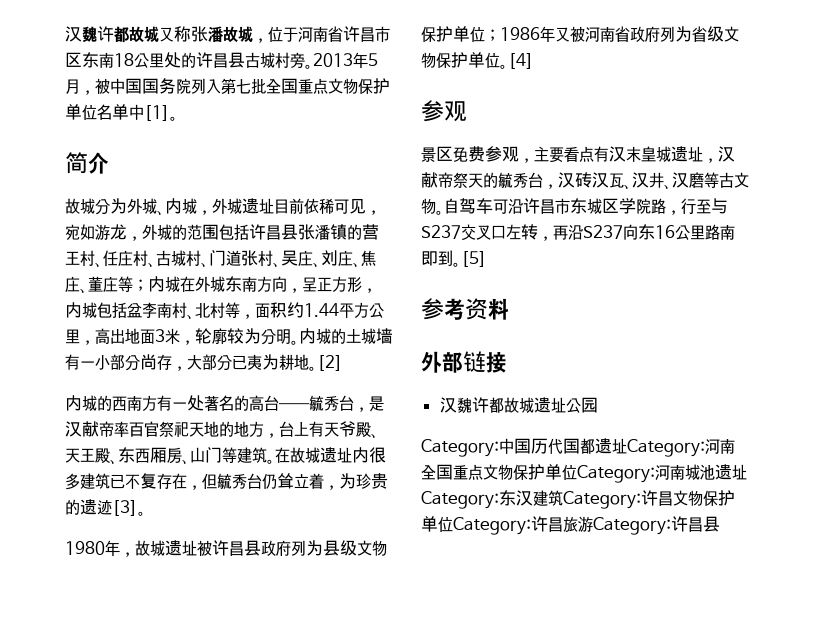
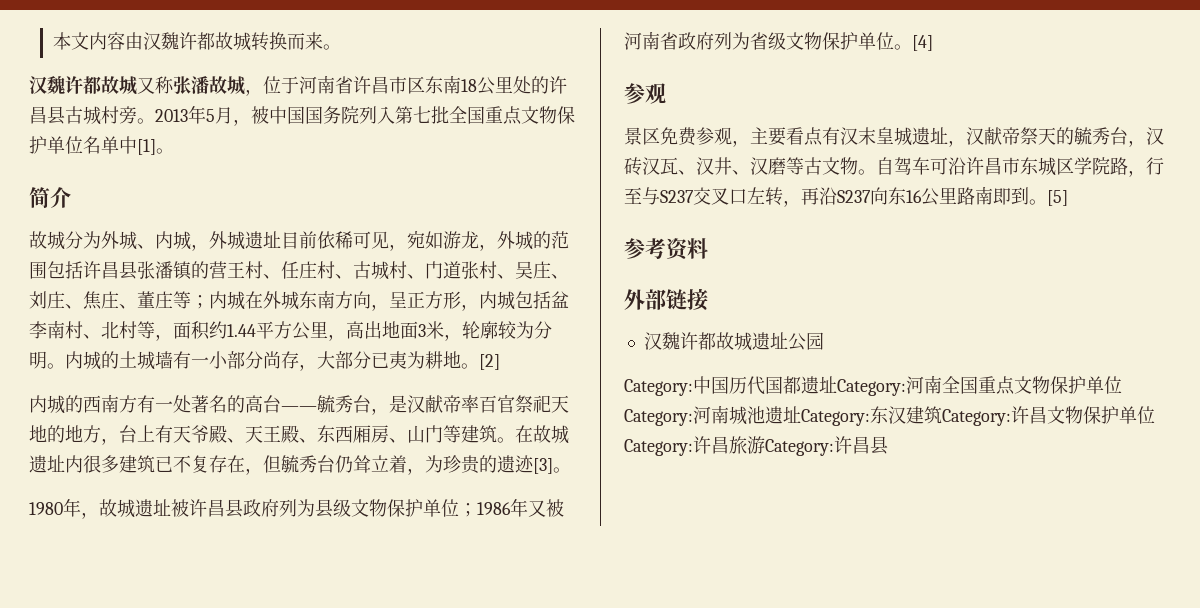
(65, 34) none -> [52,32,341,51] 本文内容由汉魏许都故城转换而来。 //

